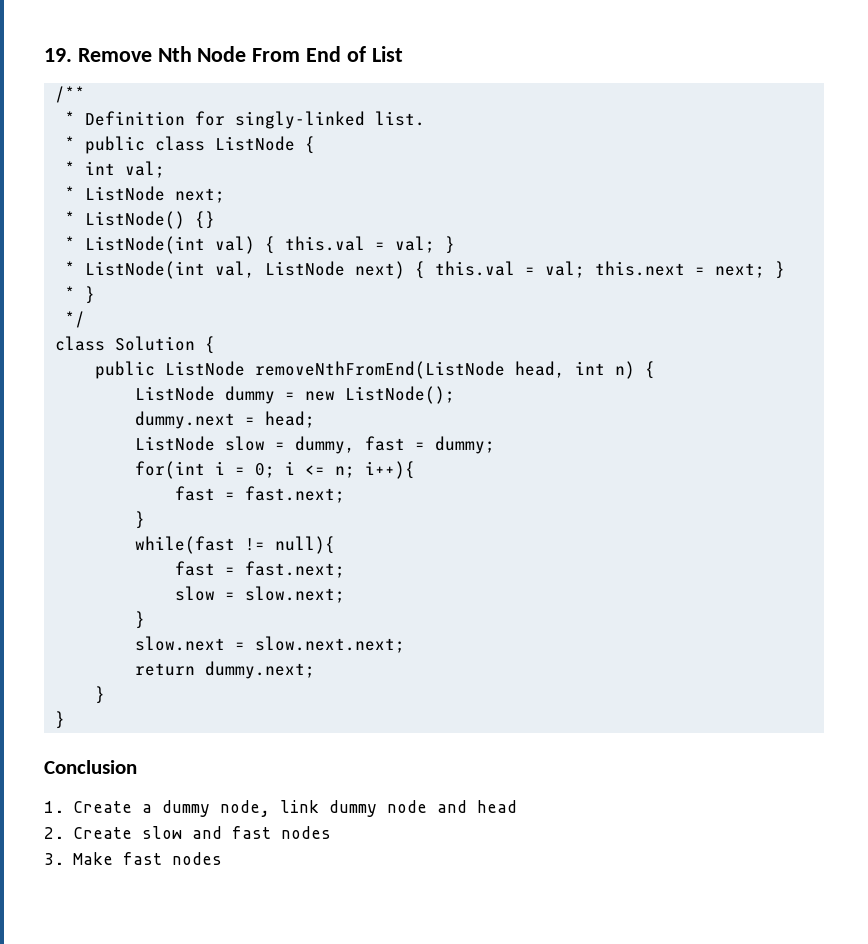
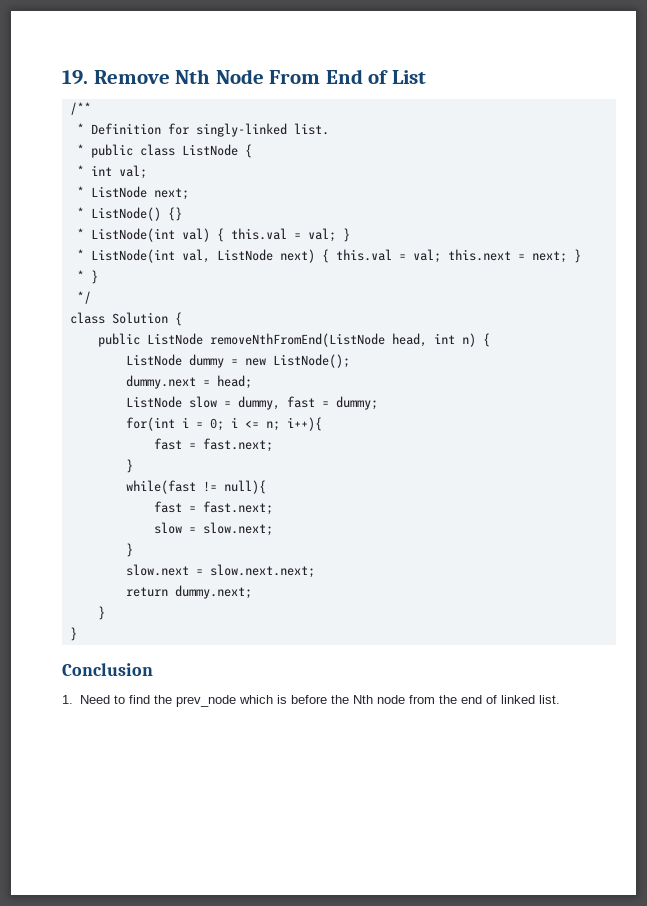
[72,800,517,817] [44,826,331,839] [44,852,222,865] Create a dummy node, link dummy node and head // 2. Create slow and fast nodes // 3. Make fast nodes -> [79,695,560,707] Need to find the prev_node which is before the Nth node from the end of linked list.

